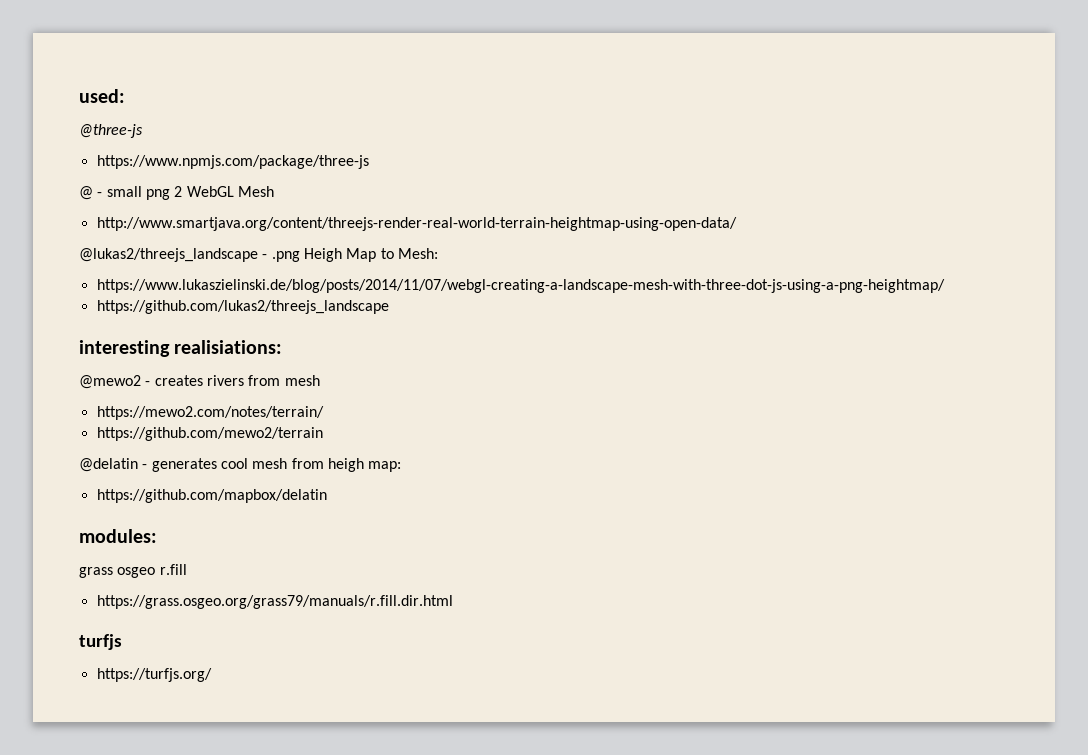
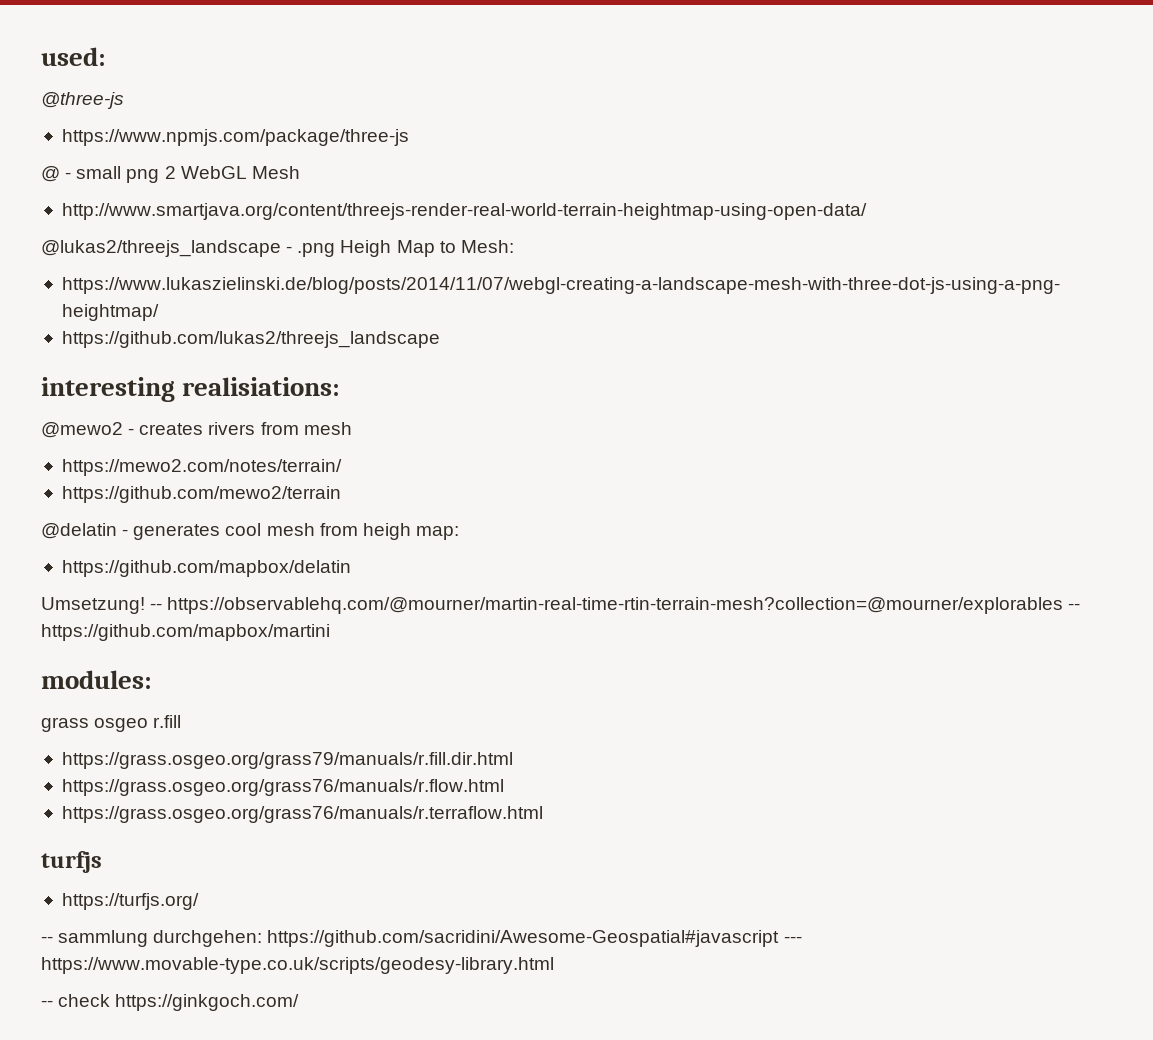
(327, 496) none -> [41,597,1081,614] [41,624,330,641] // Umsetzung! -- https://observablehq.com/@mourner/martin-real-time-rtin-terrain-mesh?collection=@mourner/explorables -- https://github.com/mapbox/martini
(453, 602) none -> [61,779,504,796] [61,806,543,823] // https://grass.osgeo.org/grass76/manuals/r.flow.html // https://grass.osgeo.org/grass76/manuals/r.terraflow.html
(212, 675) none -> [41,930,802,947] [41,957,554,974] [41,994,300,1011] // -- sammlung durchgehen: https://github.com/sacridini/Awesome-Geospatial#javascript --- https://www.movable-type.co.uk/scripts/geodesy-library.html // -- check https://ginkgoch.com/

